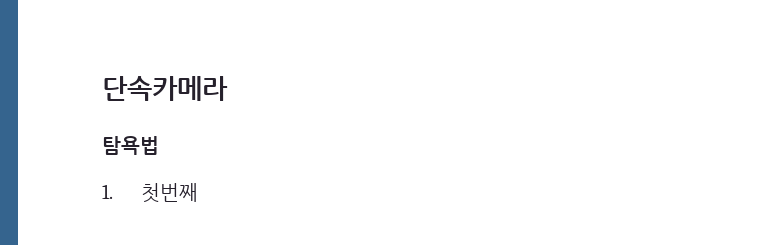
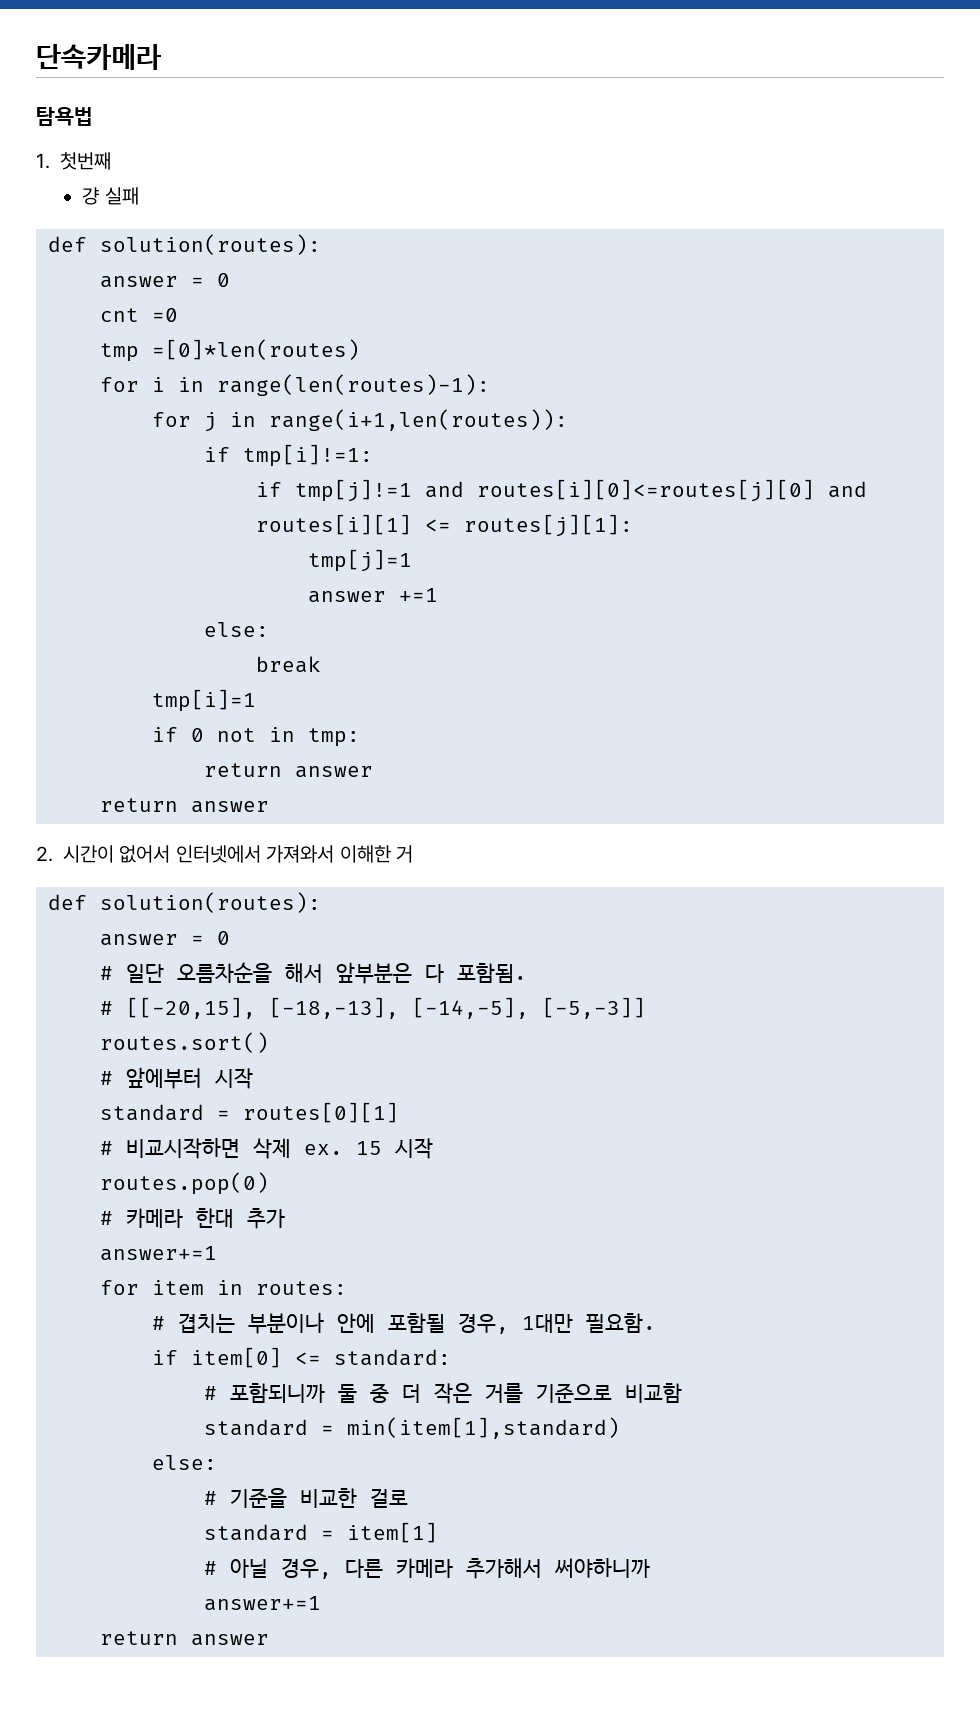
(199, 193) none -> [82,187,139,205] [48,234,321,255] [100,273,230,288] [100,308,178,322] [100,339,360,362] [100,374,490,396] [152,409,568,432] [204,444,373,467] [256,479,867,502] [256,514,633,537] [308,549,412,572] [308,588,438,603] [204,622,269,637] [256,656,321,673] [152,689,256,712] [152,727,360,747] [204,763,373,778] [100,798,269,813] [36,845,413,863] [48,892,321,913] [100,931,230,946] [100,962,527,984] [100,997,646,1019] [100,1032,269,1053] [100,1067,253,1089] [100,1102,399,1123] [100,1138,433,1159] [100,1172,269,1195] [100,1208,285,1229] [100,1246,217,1261] [100,1280,347,1295] [152,1312,656,1334] [152,1347,451,1368] [204,1383,682,1404] [204,1417,620,1439] [152,1455,217,1470] [204,1488,408,1508] [204,1522,438,1543] [204,1558,650,1579] [204,1596,321,1611] [100,1631,269,1646] // 걍 실패 // def solution(routes): // answer = 0 // cnt =0 // tmp =[0]*len(routes) // for i in range(len(routes)-1): // for j in range(i+1,len(routes)): // if tmp[i]!=1: // if tmp[j]!=1 and routes[i][0]<=routes[j][0] and routes[i][1] <= routes[j][1]: // tmp[j]=1 // answer +=1 // else: // break // tmp[i]=1 // if 0 not in tmp: // return answer // return answer // 2. 시간이 없어서 인터넷에서 가져와서 이해한 거 // def solution(routes): // answer = 0 // # 일단 오름차순을 해서 앞부분은 다 포함됨. // # [[-20,15], [-18,-13], [-14,-5], [-5,-3]] // routes.sort() // # 앞에부터 시작 // standard = routes[0][1] // # 비교시작하면 삭제 ex. 15 시작 // routes.pop(0) // # 카메라 한대 추가 // answer+=1 // for item in routes: // # 겹치는 부분이나 안에 포함될 경우, 1대만 필요함. // if item[0] <= standard: // # 포함되니까 둘 중 더 작은 거를 기준으로 비교함 // standard = min(item[1],standard) // else: // # 기준을 비교한 걸로 // standard = item[1] // # 아닐 경우, 다른 카메라 추가해서 써야하니까 // answer+=1 // return answer

